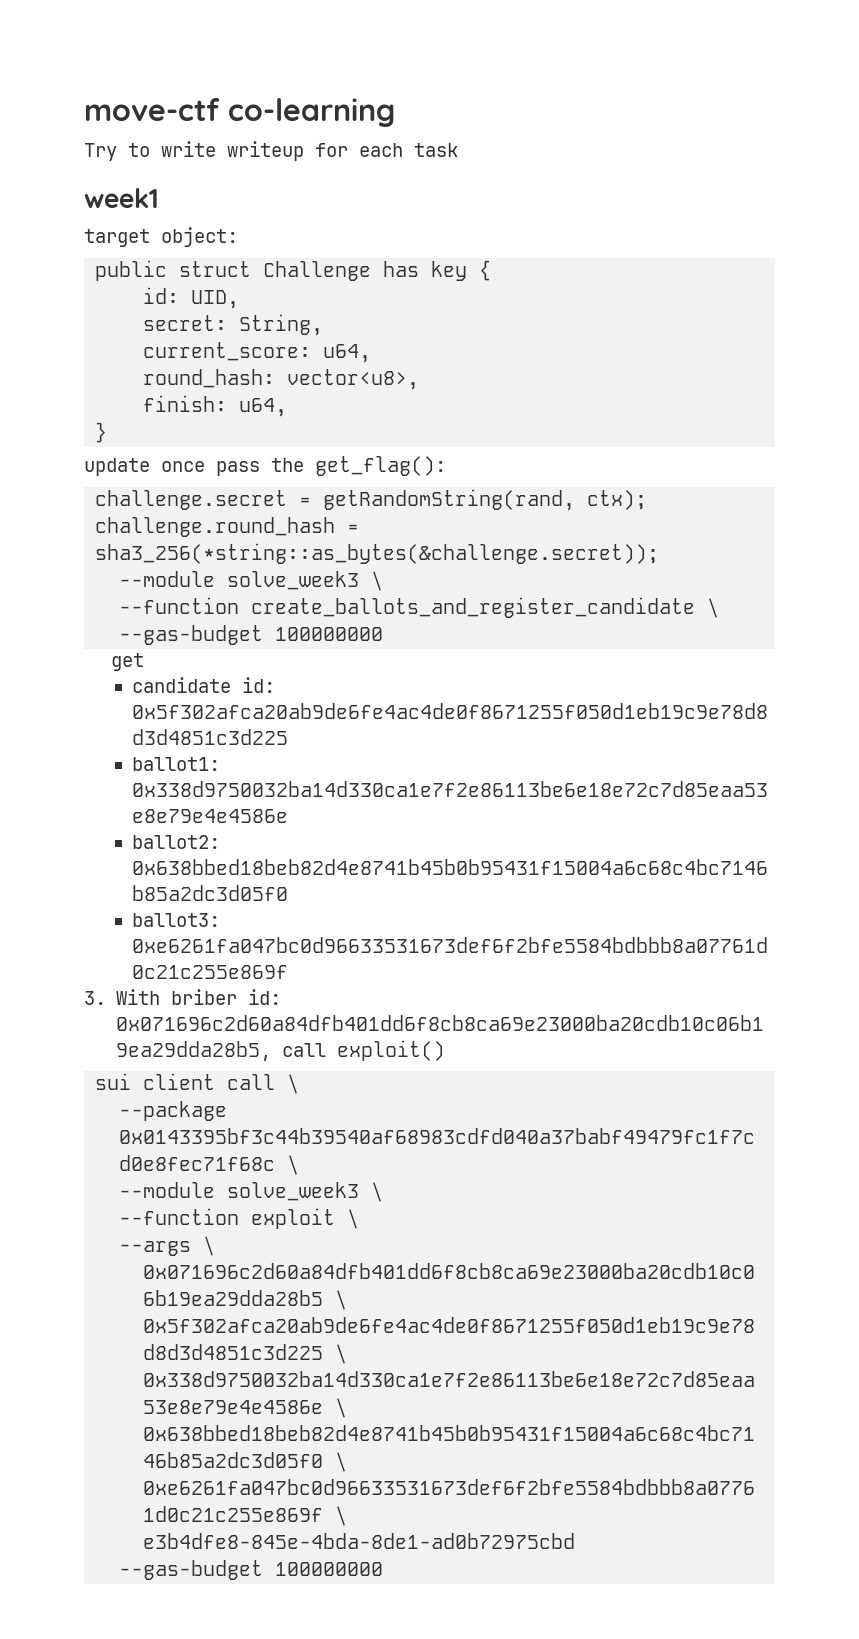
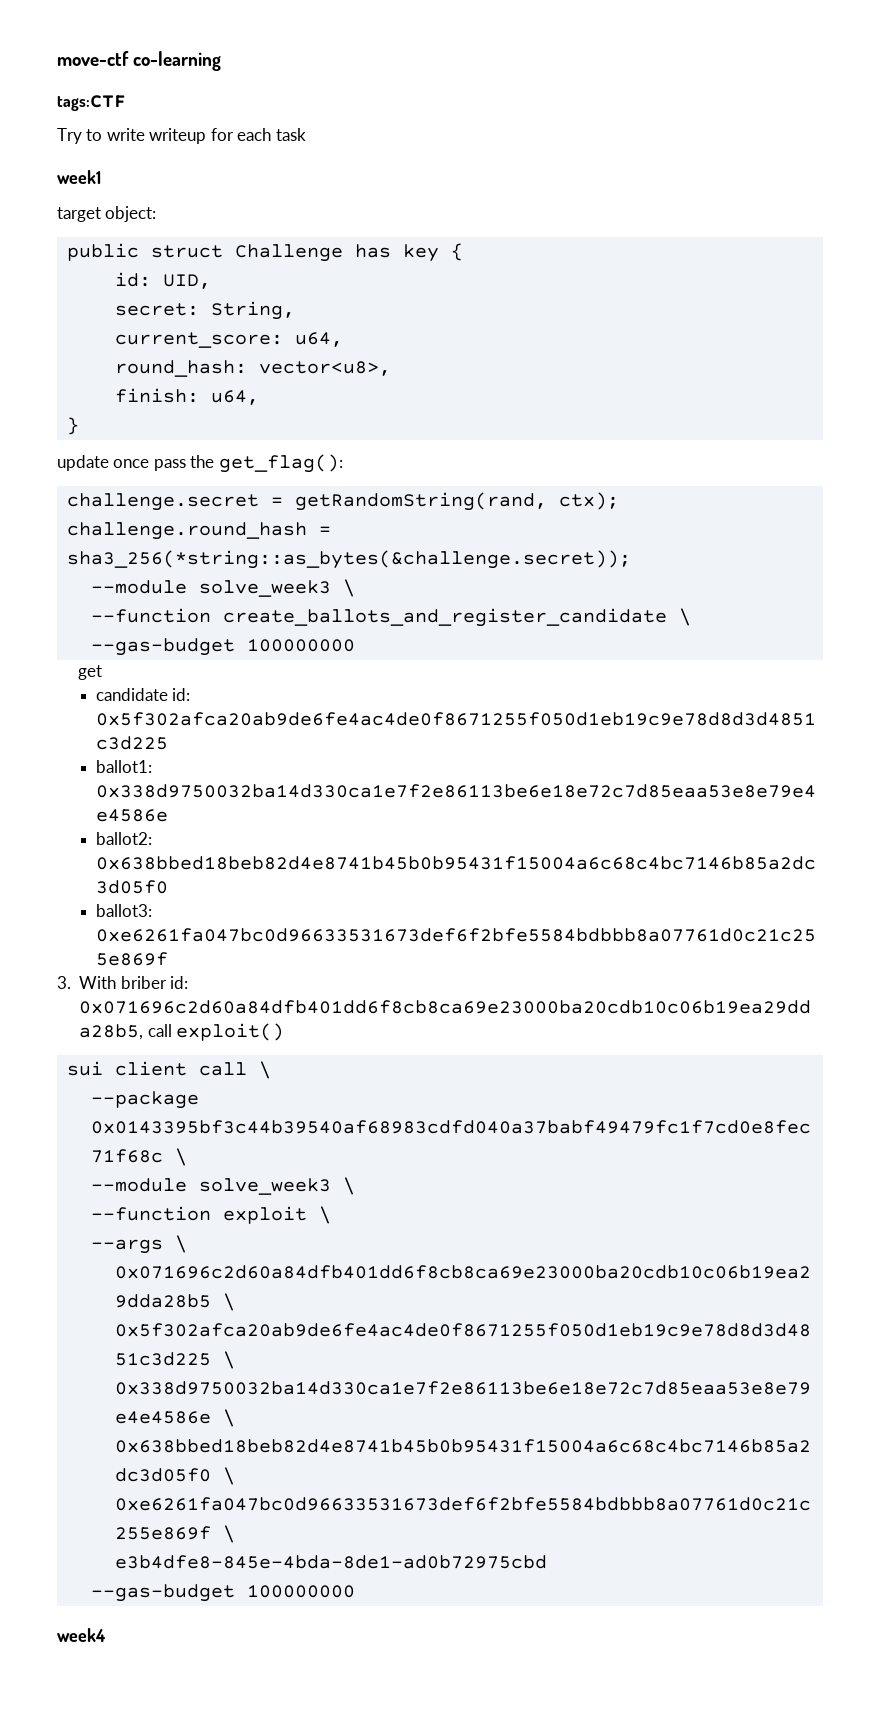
(395, 112) none -> [57,95,126,111] // tags:CTF
(384, 1569) none -> [57,1628,106,1642] // week4

